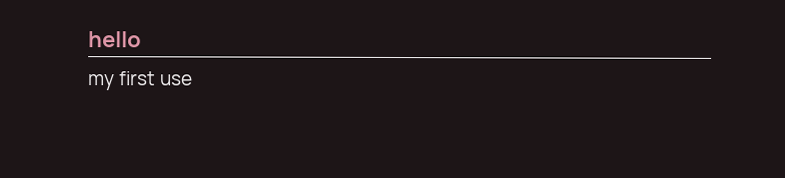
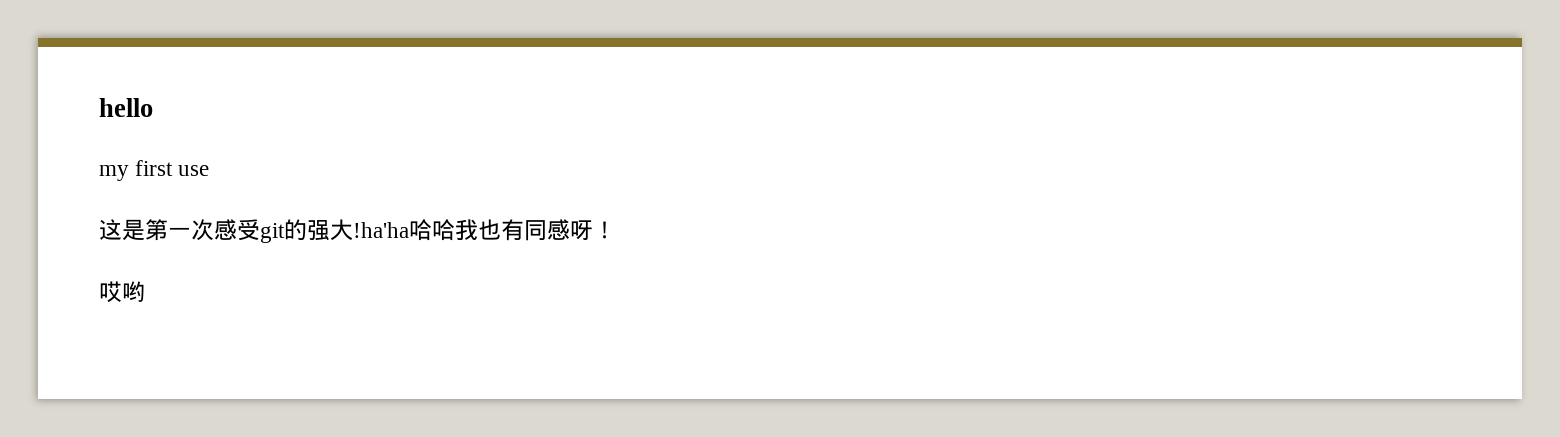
(194, 80) none -> [99,219,616,243] [99,281,145,303] // 这是第一次感受git的强大!ha'ha哈哈我也有同感呀！ // 哎哟

